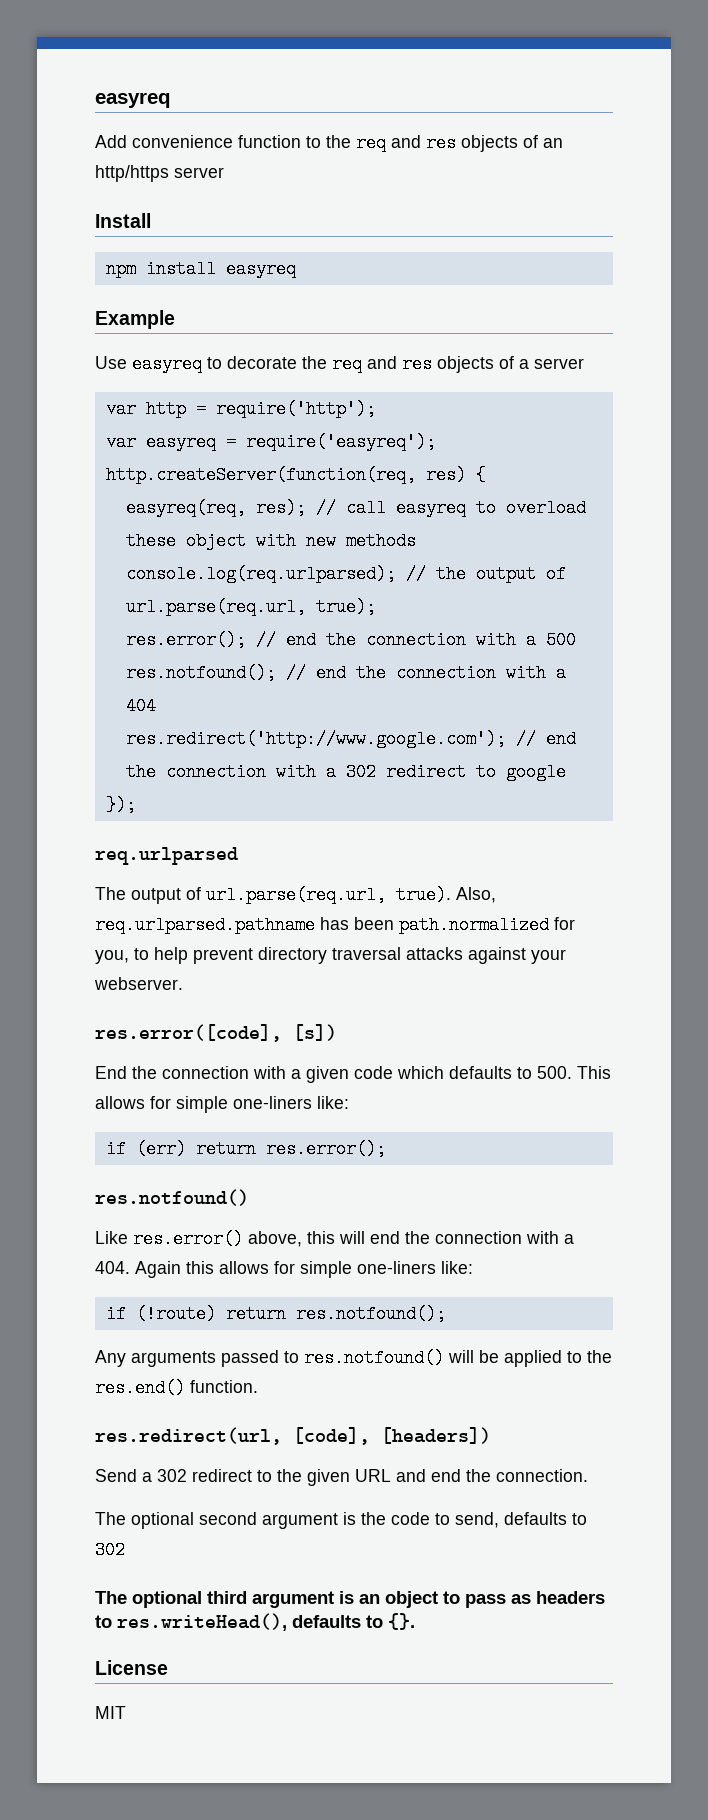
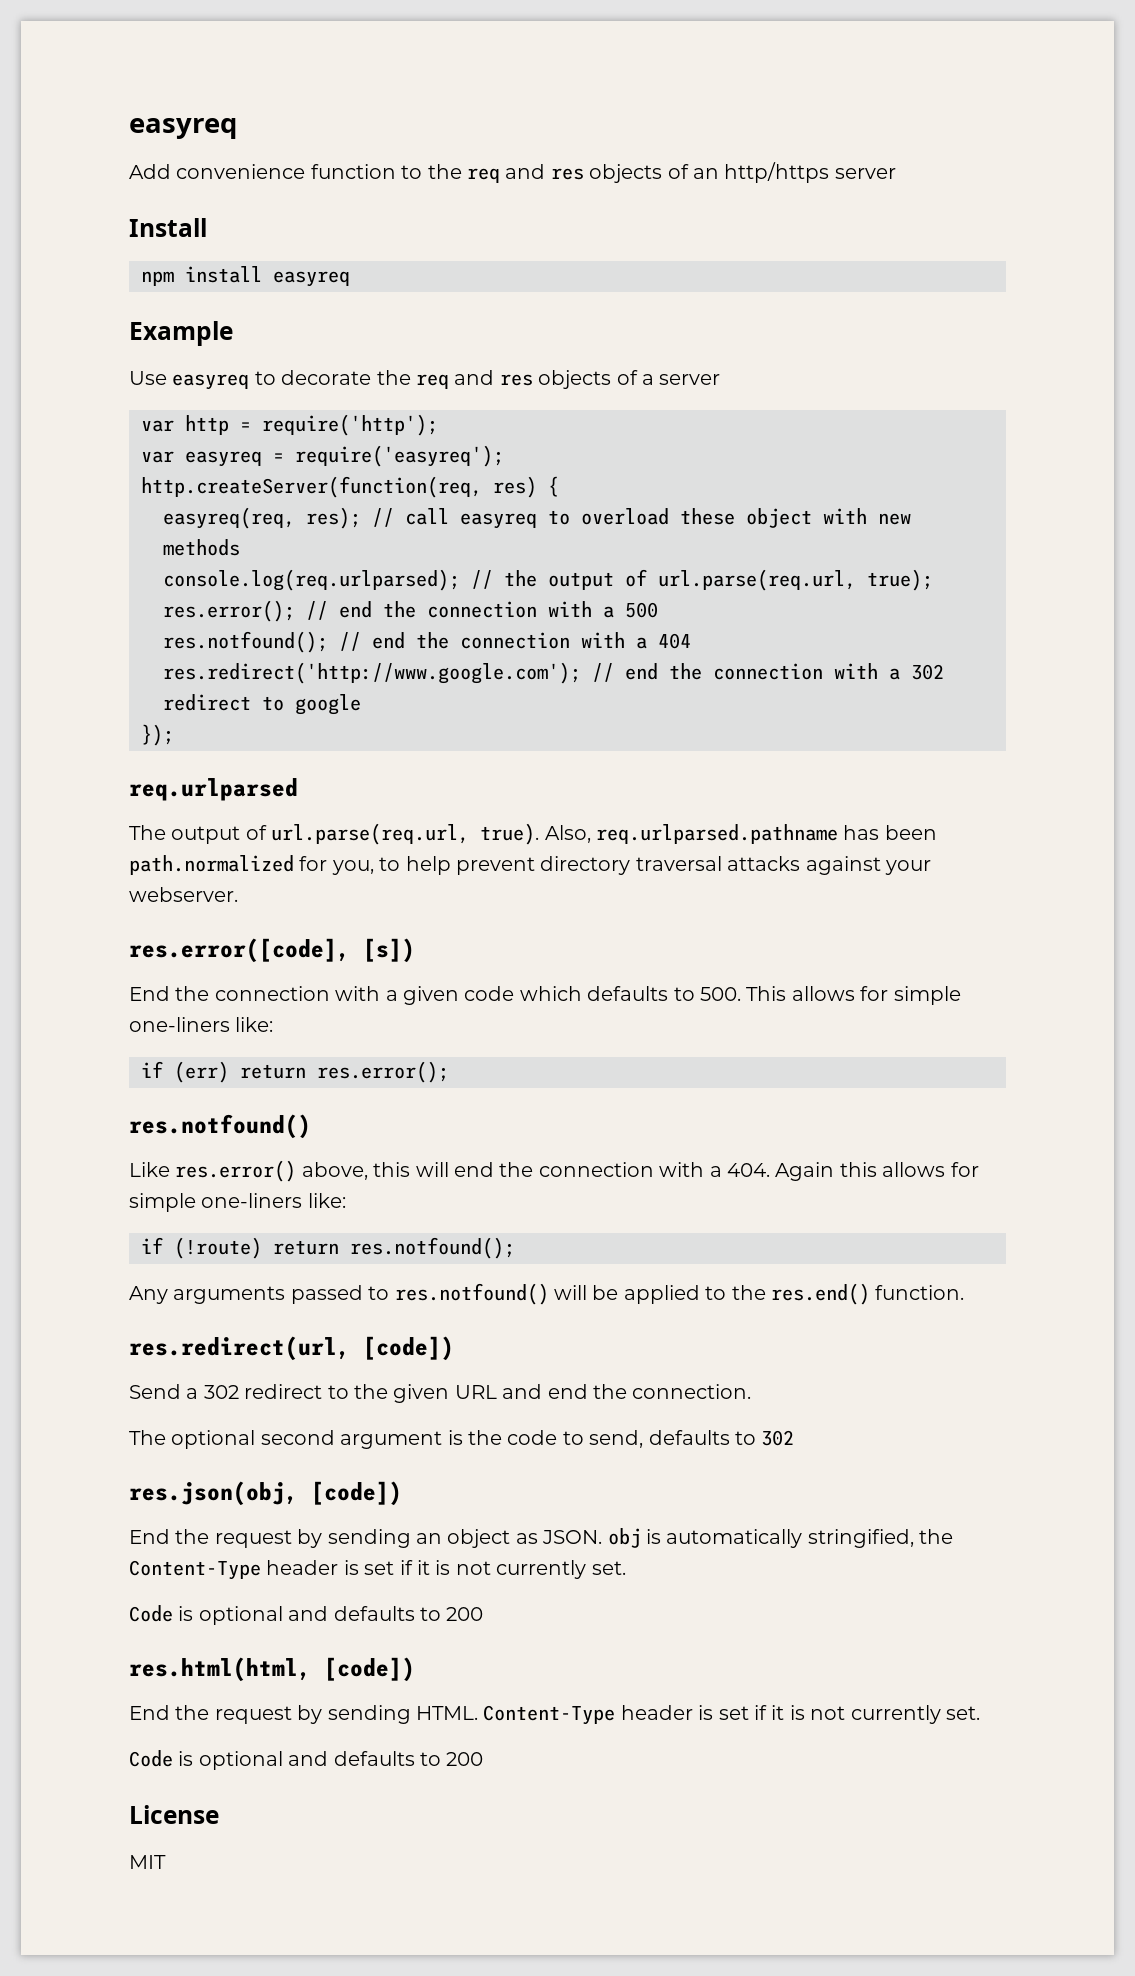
[293,1427,491,1445] [code], [headers]) -> [363,1336,454,1361] [code])
[95,1591,605,1608] [95,1613,415,1631] The optional third argument is an object to pass as headers to res.writeHead(), defaults to {}. -> [129,1481,402,1506] [129,1528,954,1548] [129,1560,626,1580] [129,1605,484,1625] [129,1657,415,1682] [129,1705,980,1725] [129,1750,484,1770] res.json(obj, [code]) // End the request by sending an object as JSON. obj is automatically stringified, the Content-Type header is set if it is not currently set. // Code is optional and defaults to 200 // res.html(html, [code]) // End the request by sending HTML. Content-Type header is set if it is not currently set. // Code is optional and defaults to 200

